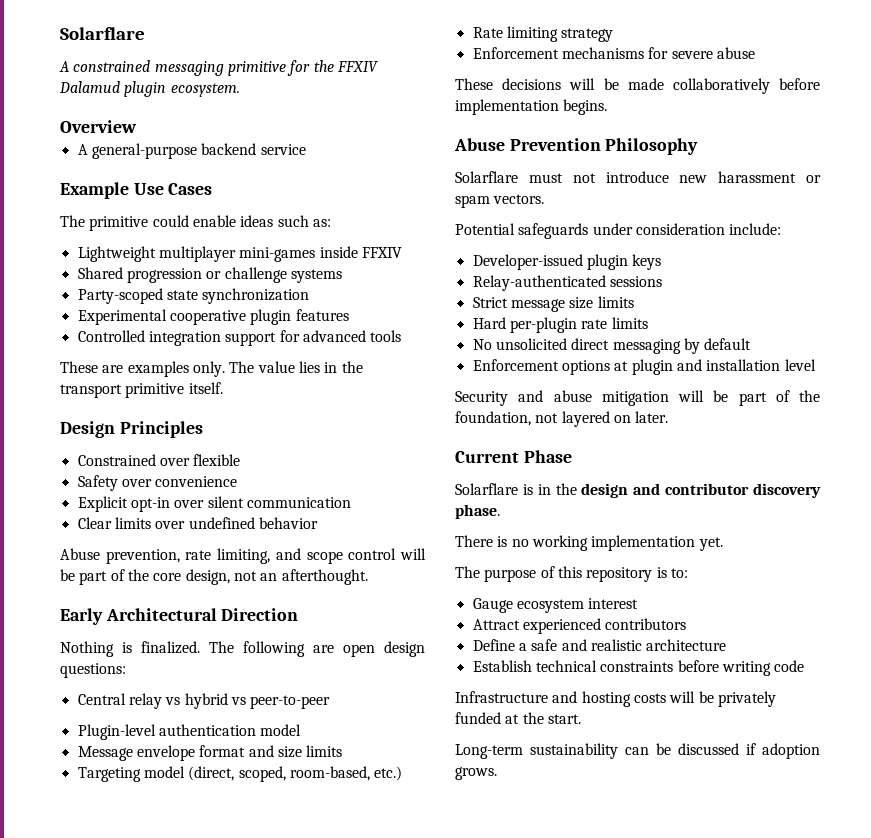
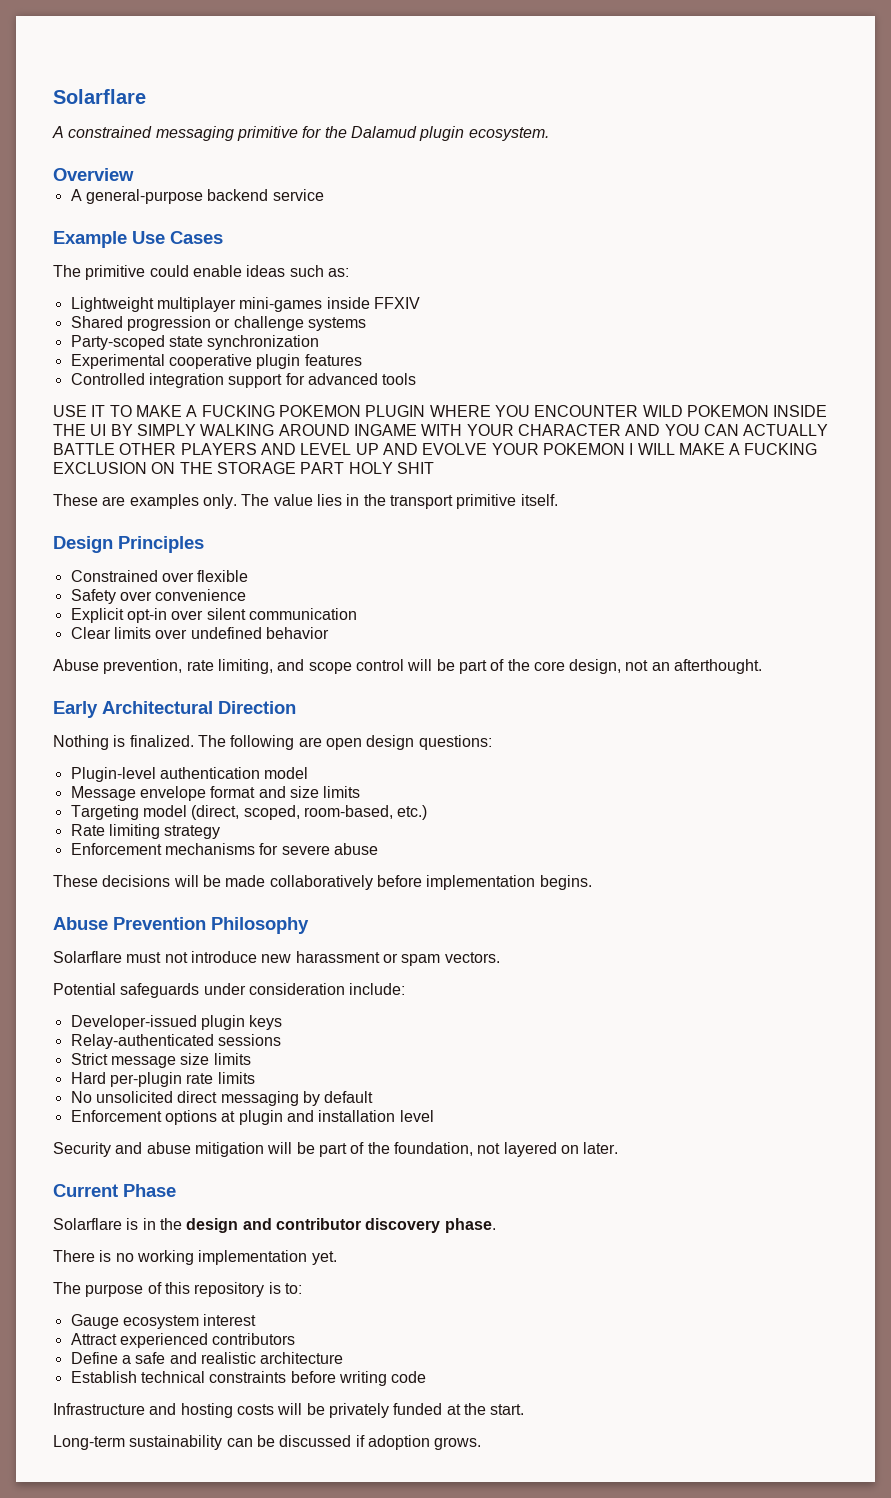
[336,61,378,72] FFXIV -> (347, 132) none
(402, 336) none -> [53,405,828,417] [53,424,829,436] [53,443,818,455] [53,462,434,474] // USE IT TO MAKE A FUCKING POKEMON PLUGIN WHERE YOU ENCOUNTER WILD POKEMON INSIDE THE UI BY SIMPLY WALKING AROUND INGAME WITH YOUR CHARACTER AND YOU CAN ACTUALLY BATTLE OTHER PLAYERS AND LEVEL UP AND EVOLVE YOUR POKEMON I WILL MAKE A FUCKING EXCLUSION ON THE STORAGE PART HOLY SHIT
[77,693,331,709] // Central relay vs hybrid vs peer-to-peer -> (492, 742) none

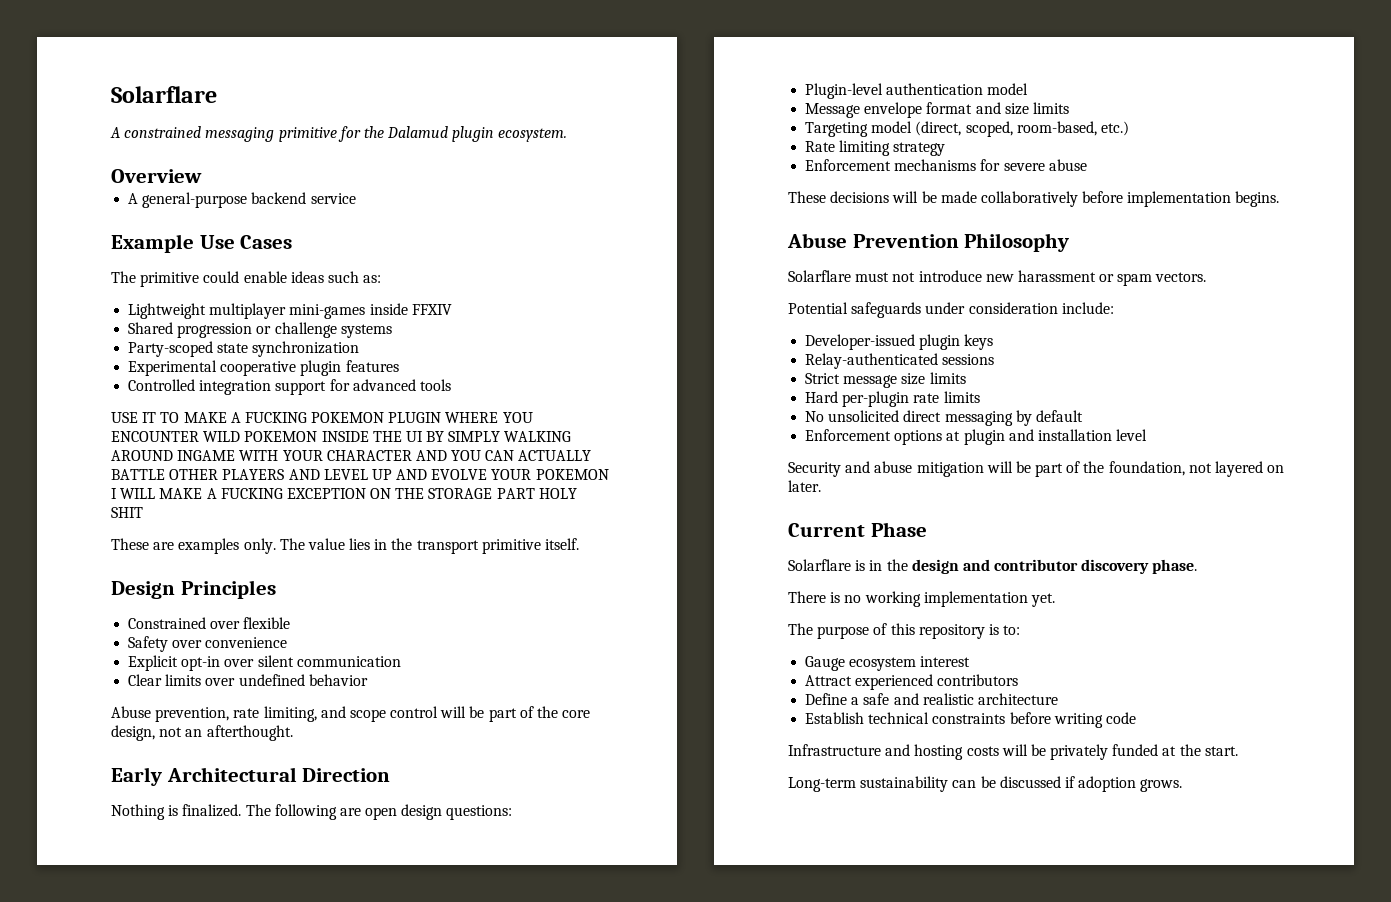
[53,462,147,474] EXCLUSION -> [286,488,366,499] EXCEPTION

